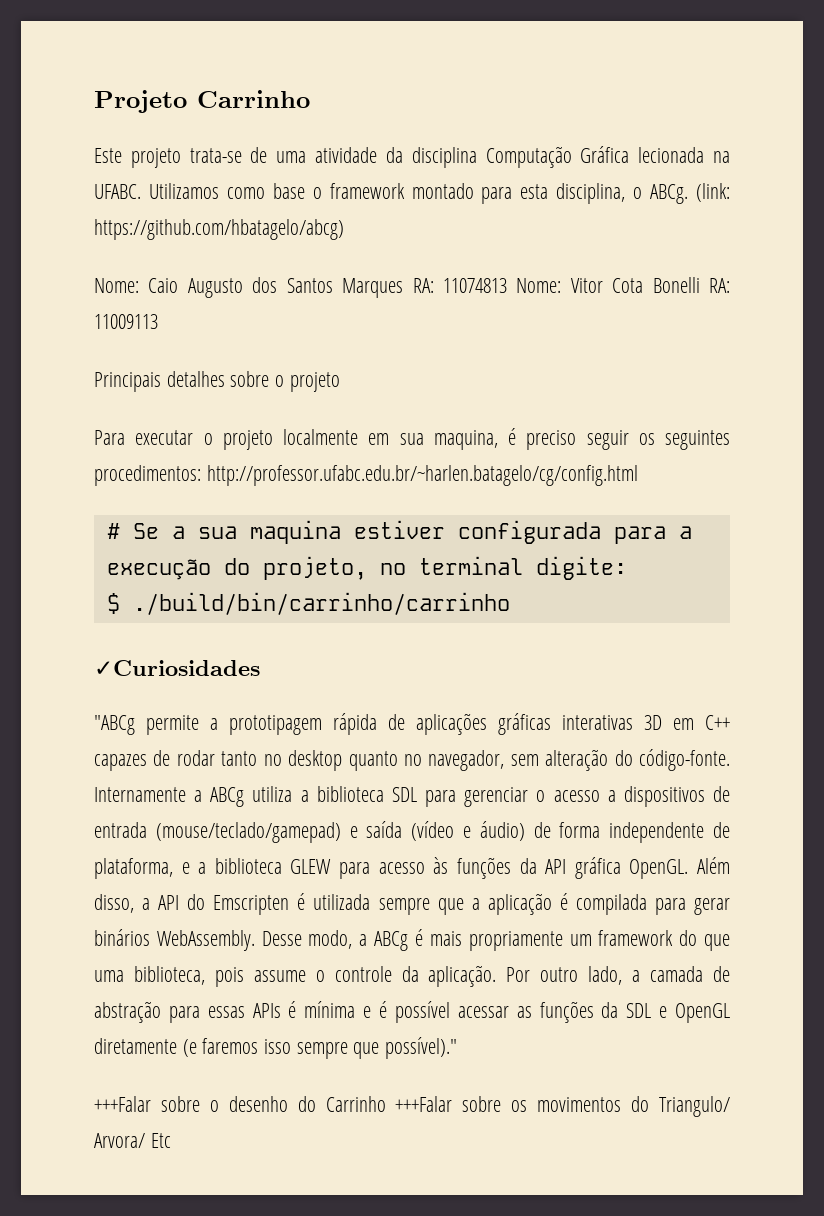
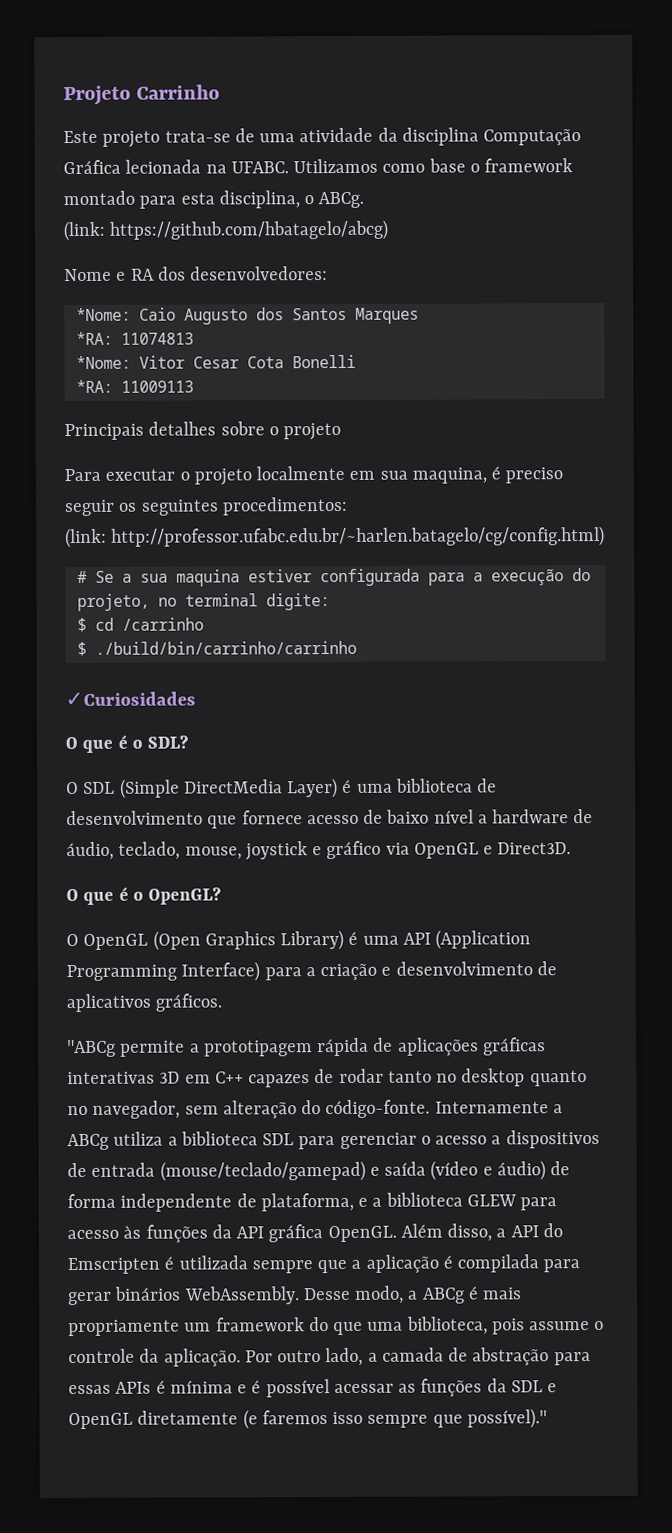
(689, 194) none -> (365, 200) //
[94,278,139,293] Nome: -> [64,266,329,282] [75,307,131,321] Nome e RA dos desenvolvedores: // *Nome:
[412,278,434,293] RA: -> [75,331,113,345] // *RA:
[516,278,603,293] Nome: Vitor -> [75,355,239,369] // *Nome: Vitor Cesar
[709,278,730,293] RA: -> [75,379,113,393] // *RA:
[206,465,638,486] http://professor.ufabc.edu.br/~harlen.batagelo/cg/config.html -> [65,525,606,549] // (link: http://professor.ufabc.edu.br/~harlen.batagelo/cg/config.html)
(627, 568) none -> [76,617,204,632] // $ cd /carrinho
(260, 668) none -> [65,734,189,753] [66,777,498,799] [66,809,594,829] [66,840,572,861] [66,886,222,905] [66,929,532,951] [66,961,557,982] [66,993,223,1013] // O que é o SDL? // O SDL (Simple DirectMedia Layer) é uma biblioteca de desenvolvimento que fornece acesso de baixo nível a hardware de áudio, teclado, mouse, joystick e gráfico via OpenGL e Direct3D. // O que é o OpenGL? // O OpenGL (Open Graphics Library) é uma API (Application Programming Interface) para a criação e desenvolvimento de aplicativos gráficos.
[94,1096,731,1117] [94,1133,171,1148] // +++Falar sobre o desenho do Carrinho +++Falar sobre os movimentos do Triangulo/ Arvora/ Etc -> (547, 1418) none

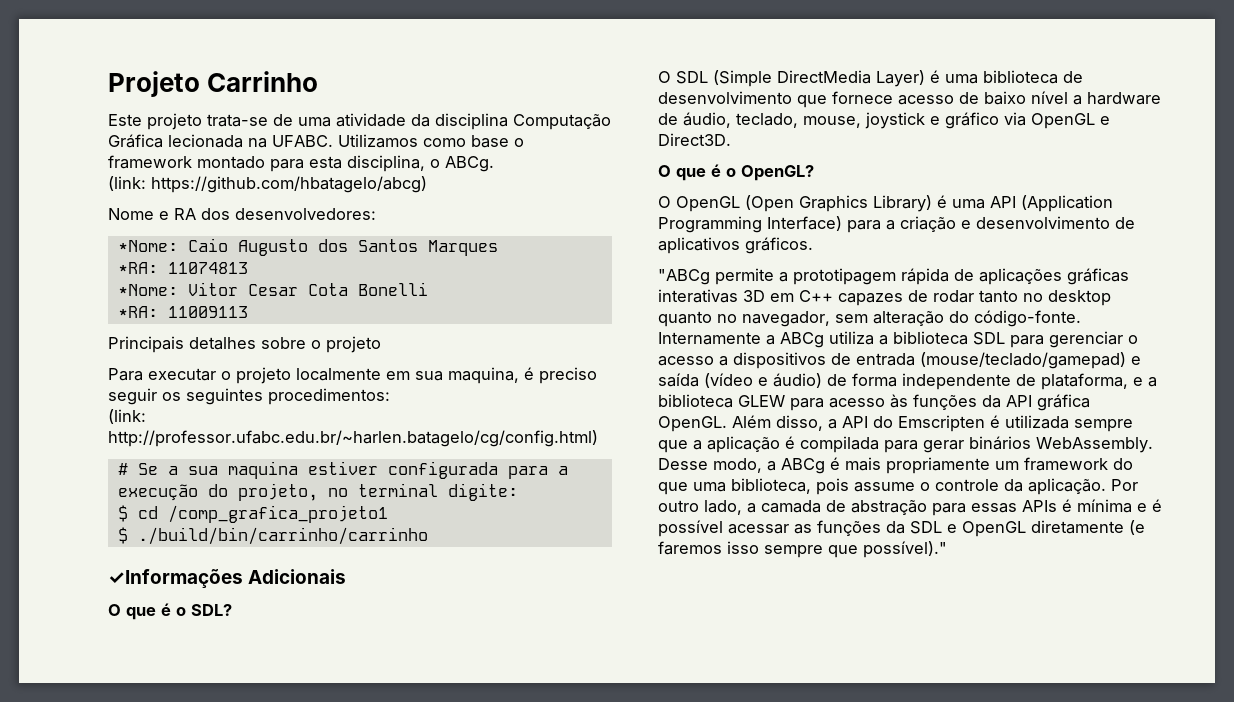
[121,617,204,631] /carrinho -> [167,505,388,523] /comp_grafica_projeto1
[65,691,196,707] ✓Curiosidades -> [108,569,347,588] ✓Informações Adicionais

